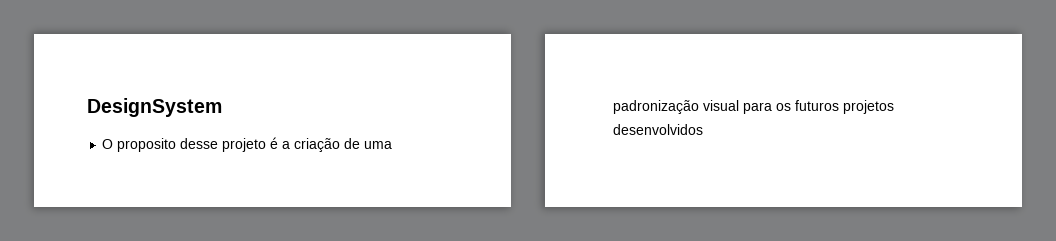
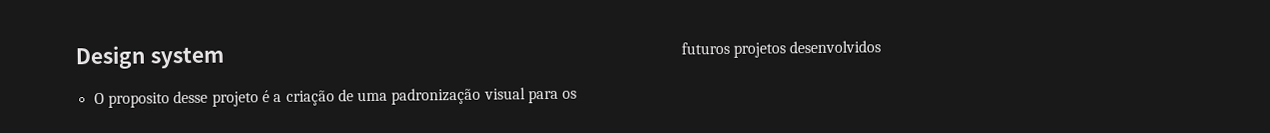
[87,98,222,117] DesignSystem -> [75,45,224,70] Design system

